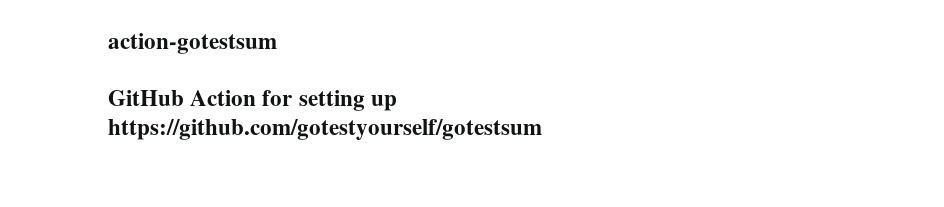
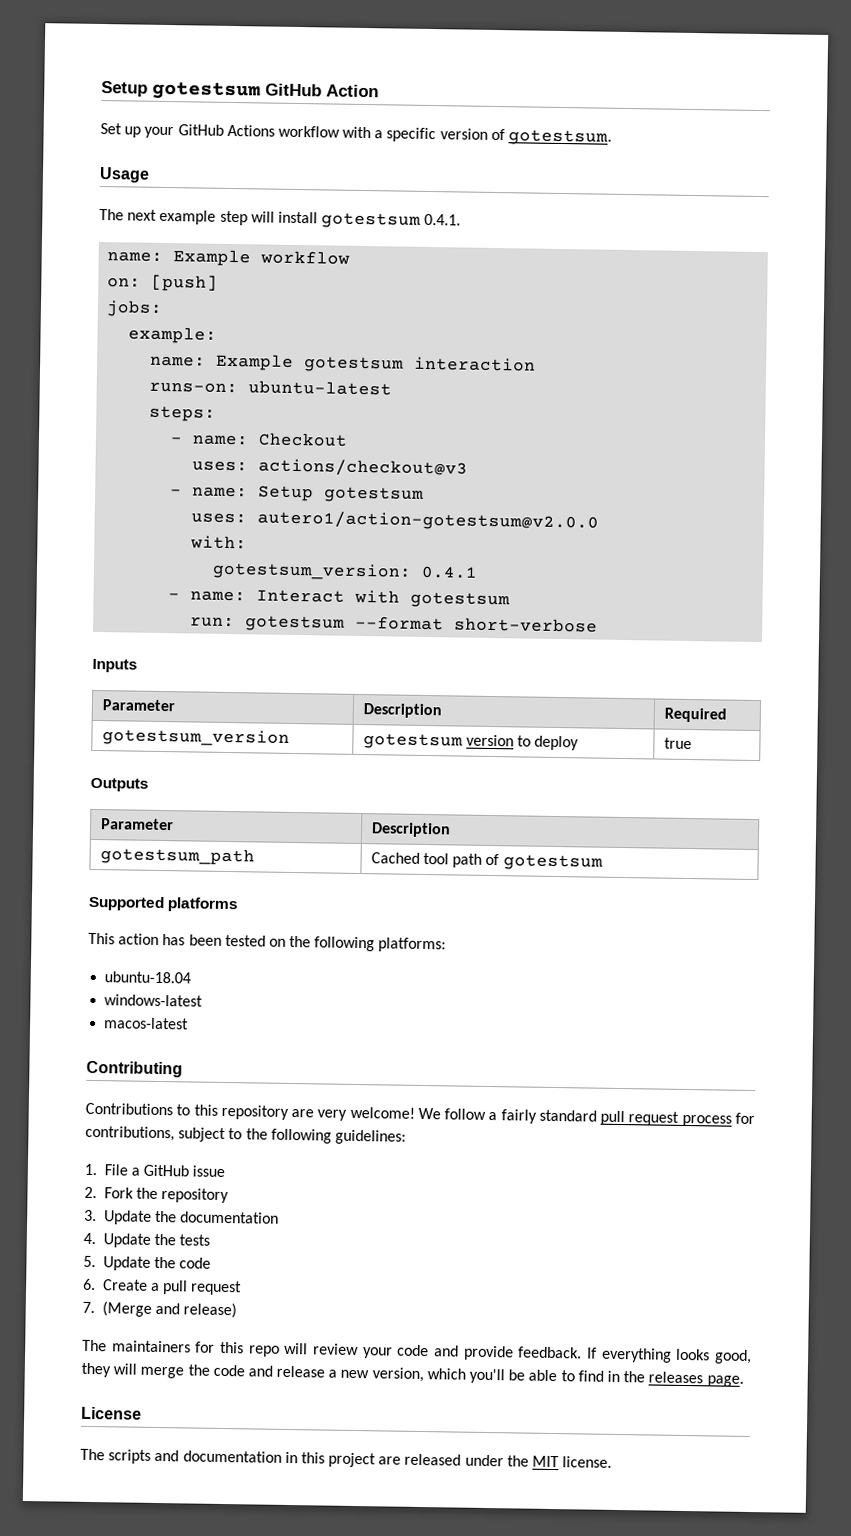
[108,33,277,54] action-gotestsum // -> [101,80,261,101] Setup gotestsum
[262,90,397,111] [108,119,542,140] for setting up https://github.com/gotestyourself/gotestsum -> [100,122,613,146] [99,166,150,183] [99,208,462,229] [107,249,351,267] [107,274,219,292] [106,300,164,317] [128,326,218,344] [150,353,537,373] [149,380,393,396] [149,405,217,422] [170,432,349,447] [192,458,469,478] [170,485,425,503] [191,510,600,532] [190,535,248,550] [212,561,479,581] [168,589,511,609] [190,615,599,633] [92,658,138,673] [101,699,176,712] [362,703,442,719] [663,707,727,723] [101,728,290,747] [362,733,580,751] [663,737,692,750] [90,777,149,792] [100,818,174,831] [370,822,451,838] [99,847,255,866] [370,852,603,871] [88,895,240,913] [88,932,447,953] [104,971,192,984] [104,994,204,1007] [104,1017,190,1030] [86,1060,183,1078] [85,1102,755,1127] [85,1125,406,1145] [84,1163,226,1178] [84,1186,230,1204] [84,1209,280,1225] [83,1232,211,1248] [83,1255,212,1271] [83,1278,243,1296] [82,1301,238,1319] [82,1339,752,1365] [81,1362,744,1387] [81,1406,142,1420] [80,1448,613,1468] // Set up your GitHub Actions workflow with a specific version of gotestsum. // Usage // The next example step will install gotestsum 0.4.1. // name: Example workflow // on: [push] // jobs: // example: // name: Example gotestsum interaction // runs-on: ubuntu-latest // steps: // - name: Checkout // uses: actions/checkout@v3 // - name: Setup gotestsum // uses: autero1/action-gotestsum@v2.0.0 // with: // gotestsum_version: 0.4.1 // - name: Interact with gotestsum // run: gotestsum --format short-verbose // Inputs // Parameter | Description | Required // gotestsum_version | gotestsum version to deploy | true // Outputs // Parameter | Description // gotestsum_path | Cached tool path of gotestsum // Supported platforms // This action has been tested on the following platforms: // ubuntu-18.04 // windows-latest // macos-latest // Contributing // Contributions to this repository are very welcome! We follow a fairly standard pull request process for contributions, subject to the following guidelines: // 1. File a GitHub issue // 2. Fork the repository // 3. Update the documentation // 4. Update the tests // 5. Update the code // 6. Create a pull request // 7. (Merge and release) // The maintainers for this repo will review your code and provide feedback. If everything looks good, they will merge the code and release a new version, which you'll be able to find in the releases page. // License // The scripts and documentation in this project are released under the MIT license.

